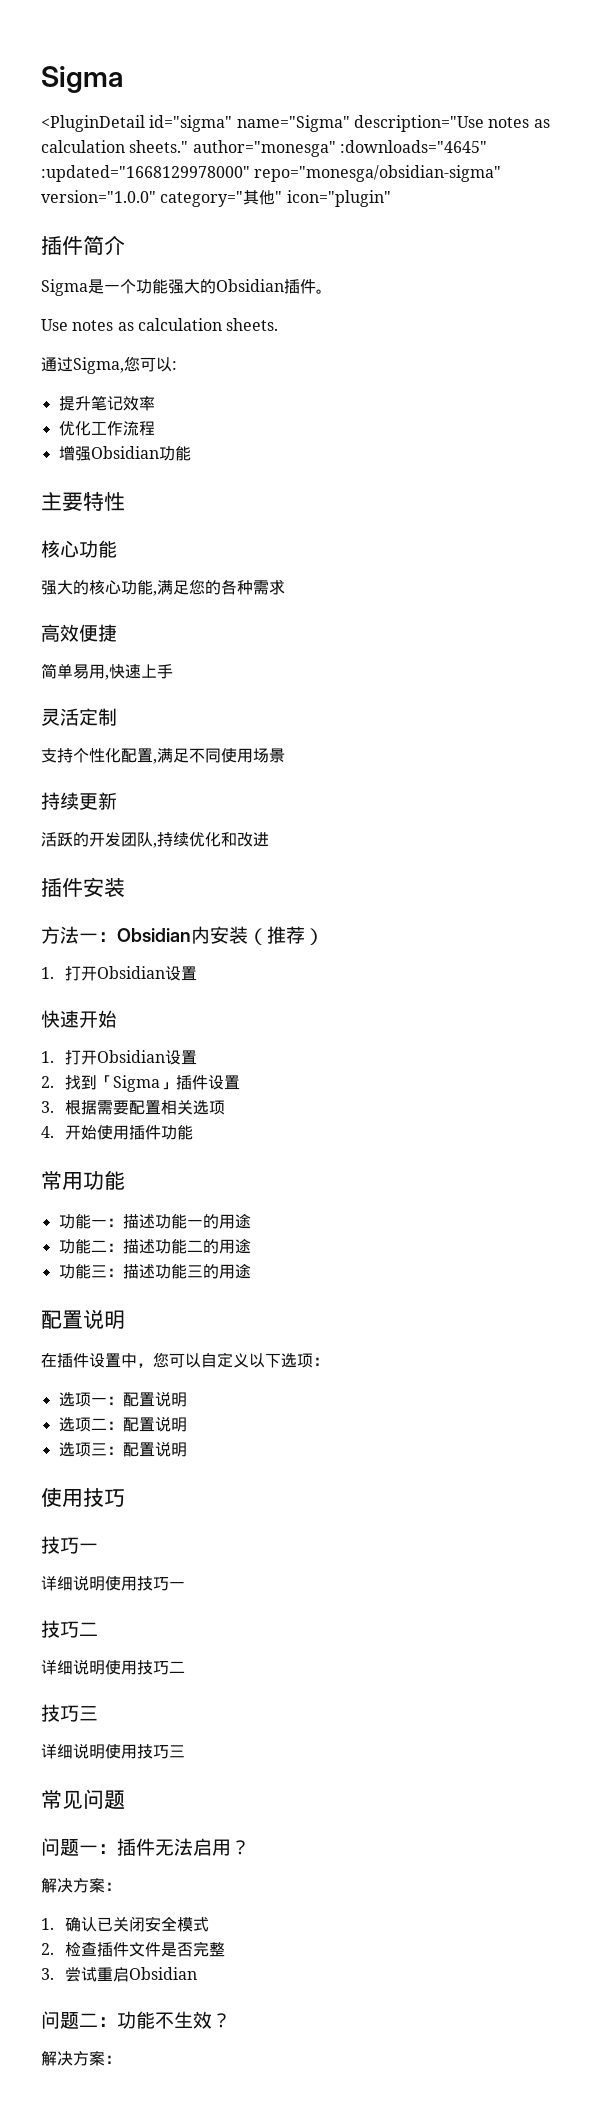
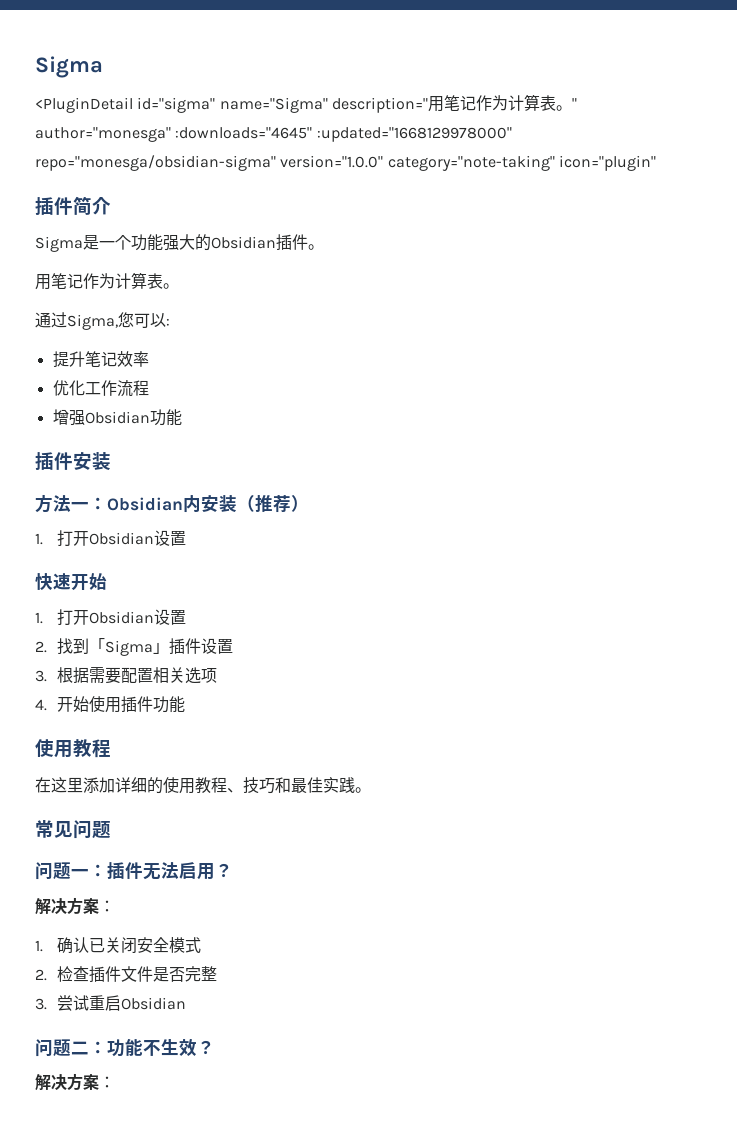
[353,115,550,132] [41,140,189,153] description="Use notes as calculation sheets." -> [331,94,577,113] description="用笔记作为计算表。"
[160,190,283,207] category="其他" -> [387,155,555,171] category="note-taking"
[41,318,279,331] Use notes as calculation sheets. -> [35,272,179,290] 用笔记作为计算表。
[41,491,125,511] [41,540,117,558] [41,579,285,596] [41,624,117,642] [41,663,173,680] [41,708,117,726] [41,748,285,764] [41,792,117,810] [41,832,269,848] // 主要特性 // 核心功能 // 强大的核心功能,满足您的各种需求 // 高效便捷 // 简单易用,快速上手 // 灵活定制 // 支持个性化配置,满足不同使用场景 // 持续更新 // 活跃的开发团队,持续优化和改进 -> (182, 417) none
[41,1170,125,1190] [58,1213,251,1229] [58,1238,251,1254] [58,1263,251,1279] [41,1309,125,1329] [41,1352,329,1368] [58,1391,187,1407] [58,1416,187,1432] [58,1441,187,1457] [41,1487,125,1507] [41,1536,98,1554] [41,1575,185,1591] [41,1620,98,1638] [41,1659,185,1675] [41,1704,98,1722] [41,1743,185,1759] 常用功能 // 功能一：描述功能一的用途 // 功能二：描述功能二的用途 // 功能三：描述功能三的用途 // 配置说明 // 在插件设置中，您可以自定义以下选项： // 选项一：配置说明 // 选项二：配置说明 // 选项三：配置说明 // 使用技巧 // 技巧一 // 详细说明使用技巧一 // 技巧二 // 详细说明使用技巧二 // 技巧三 // 详细说明使用技巧三 -> [35,739,111,758] [35,777,371,794] 使用教程 // 在这里添加详细的使用教程、技巧和最佳实践。

